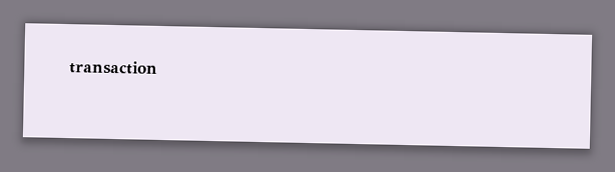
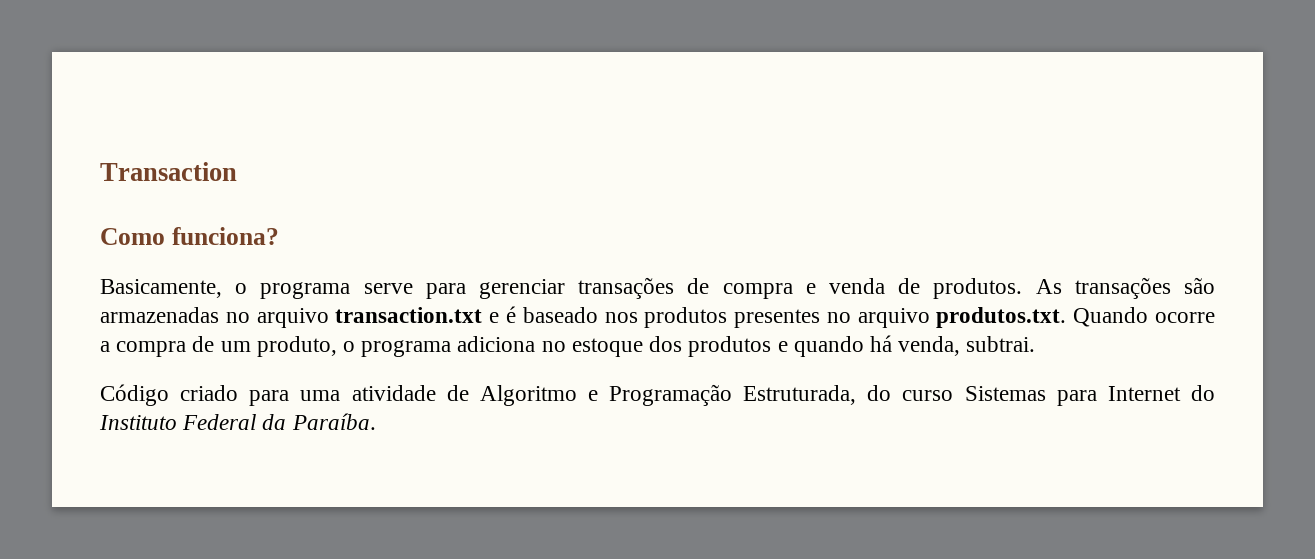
[69,60,158,75] transaction -> [100,162,237,181] [100,227,279,245] [100,277,1216,299] [100,306,1216,328] [100,335,1036,357] [100,384,1215,406] [99,413,376,430] Transaction // Como funciona? // Basicamente, o programa serve para gerenciar transações de compra e venda de produtos. As transações são armazenadas no arquivo transaction.txt e é baseado nos produtos presentes no arquivo produtos.txt. Quando ocorre a compra de um produto, o programa adiciona no estoque dos produtos e quando há venda, subtrai. // Código criado para uma atividade de Algoritmo e Programação Estruturada, do curso Sistemas para Internet do Instituto Federal da Paraíba.

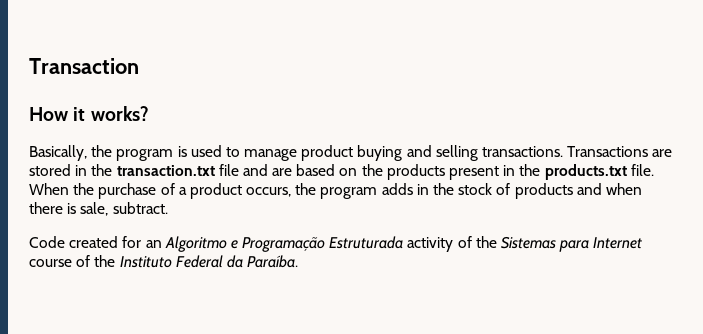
[100,227,279,245] [100,277,1216,299] [100,306,1216,328] [100,335,1036,357] [100,384,1215,406] Como funciona? // Basicamente, o programa serve para gerenciar transações de compra e venda de produtos. As transações são armazenadas no arquivo transaction.txt e é baseado nos produtos presentes no arquivo produtos.txt. Quando ocorre a compra de um produto, o programa adiciona no estoque dos produtos e quando há venda, subtrai. // Código criado para uma atividade de Algoritmo e Programação Estruturada, do curso Sistemas para Internet do -> [29,106,149,121] [29,145,673,161] [29,164,654,180] [29,183,642,199] [29,202,168,216] [29,236,643,252] [29,255,116,267] How it works? // Basically, the program is used to manage product buying and selling transactions. Transactions are stored in the transaction.txt file and are based on the products present in the products.txt file. When the purchase of a product occurs, the program adds in the stock of products and when there is sale, subtract. // Code created for an Algoritmo e Programação Estruturada activity of the Sistemas para Internet course of the

